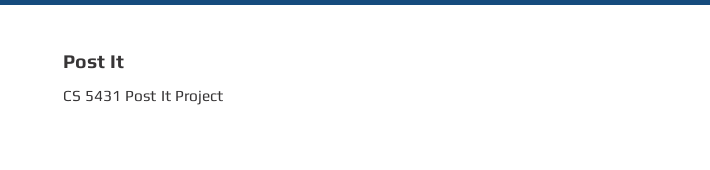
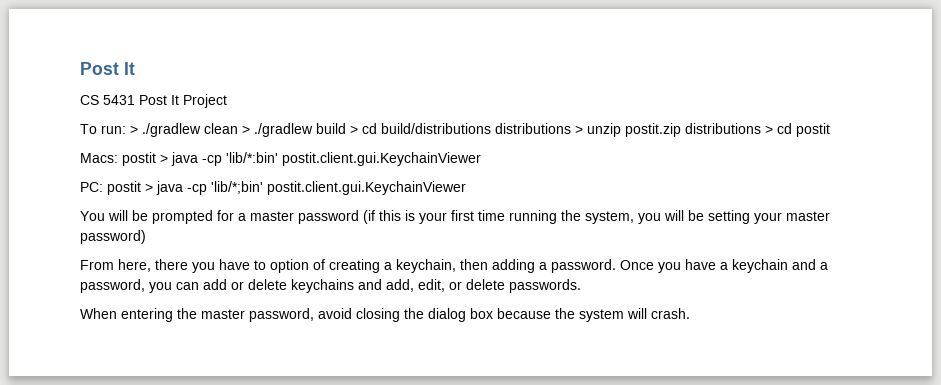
(223, 97) none -> [80,123,830,137] [80,152,481,166] [80,181,466,195] [80,210,830,224] [80,230,146,244] [80,259,828,273] [80,279,581,293] [80,308,690,322] // To run: > ./gradlew clean > ./gradlew build > cd build/distributions distributions > unzip postit.zip distributions > cd postit // Macs: postit > java -cp 'lib/*:bin' postit.client.gui.KeychainViewer // PC: postit > java -cp 'lib/*;bin' postit.client.gui.KeychainViewer // You will be prompted for a master password (if this is your first time running the system, you will be setting your master password) // From here, there you have to option of creating a keychain, then adding a password. Once you have a keychain and a password, you can add or delete keychains and add, edit, or delete passwords. // When entering the master password, avoid closing the dialog box because the system will crash.

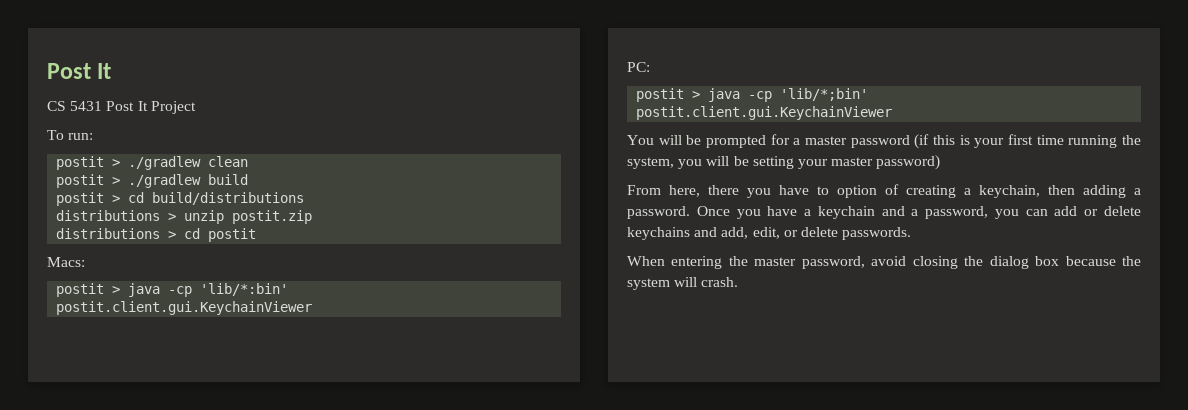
(126, 129) none -> [56,156,105,170] // postit
(238, 128) none -> [56,174,105,188] // postit
(346, 128) none -> [56,192,105,206] // postit
(491, 128) none -> (305, 198) //
(681, 130) none -> (313, 217) //
(118, 158) none -> (85, 262) //
(103, 187) none -> (650, 67) //

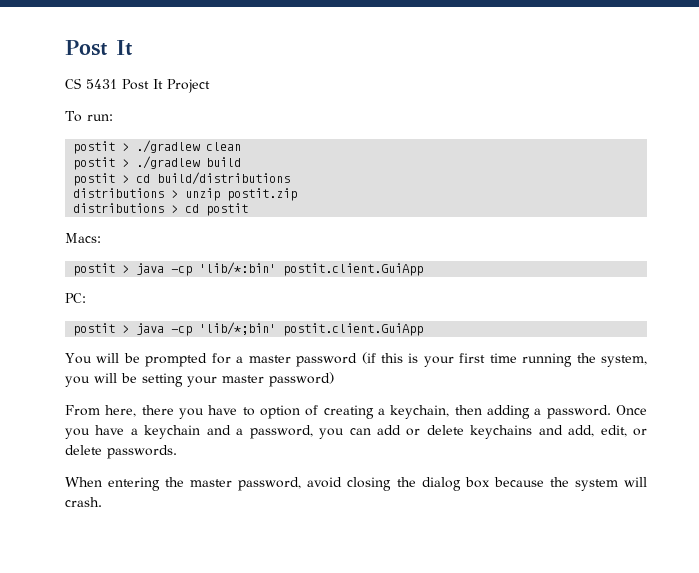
[56,301,313,315] postit.client.gui.KeychainViewer -> [283,263,424,276] postit.client.GuiApp
[636,106,893,120] postit.client.gui.KeychainViewer -> [283,323,424,336] postit.client.GuiApp

